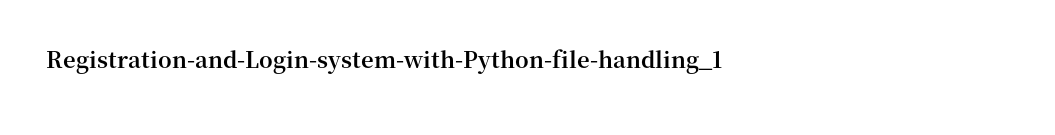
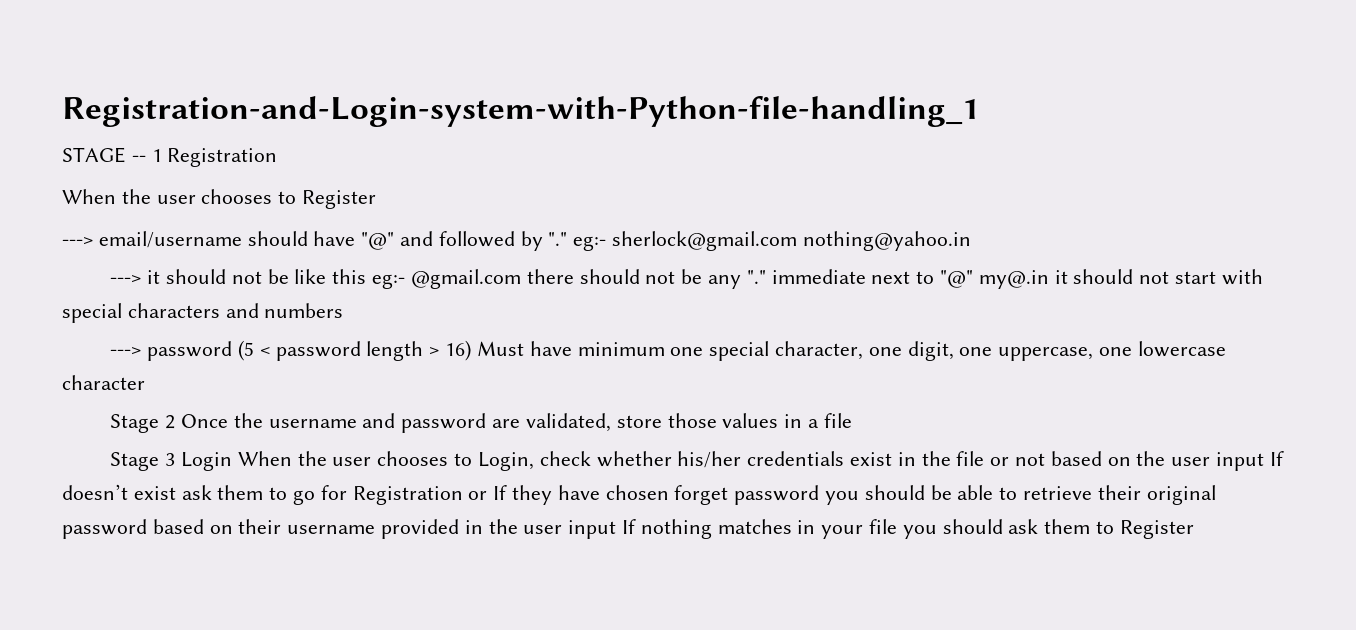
(722, 61) none -> [62,147,278,167] [62,189,377,209] [62,231,971,251] [110,269,1263,289] [62,303,344,323] [110,340,1226,361] [62,375,145,390] [110,413,852,433] [110,451,1284,471] [62,484,1216,505] [62,519,1194,539] // STAGE -- 1 Registration // When the user chooses to Register // ---> email/username should have "@" and followed by "." eg:- sherlock@gmail.com nothing@yahoo.in // ---> it should not be like this eg:- @gmail.com there should not be any "." immediate next to "@" my@.in it should not start with special characters and numbers // ---> password (5 < password length > 16) Must have minimum one special character, one digit, one uppercase, one lowercase character // Stage 2 Once the username and password are validated, store those values in a file // Stage 3 Login When the user chooses to Login, check whether his/her credentials exist in the file or not based on the user input If doesn’t exist ask them to go for Registration or If they have chosen forget password you should be able to retrieve their original password based on their username provided in the user input If nothing matches in your file you should ask them to Register

